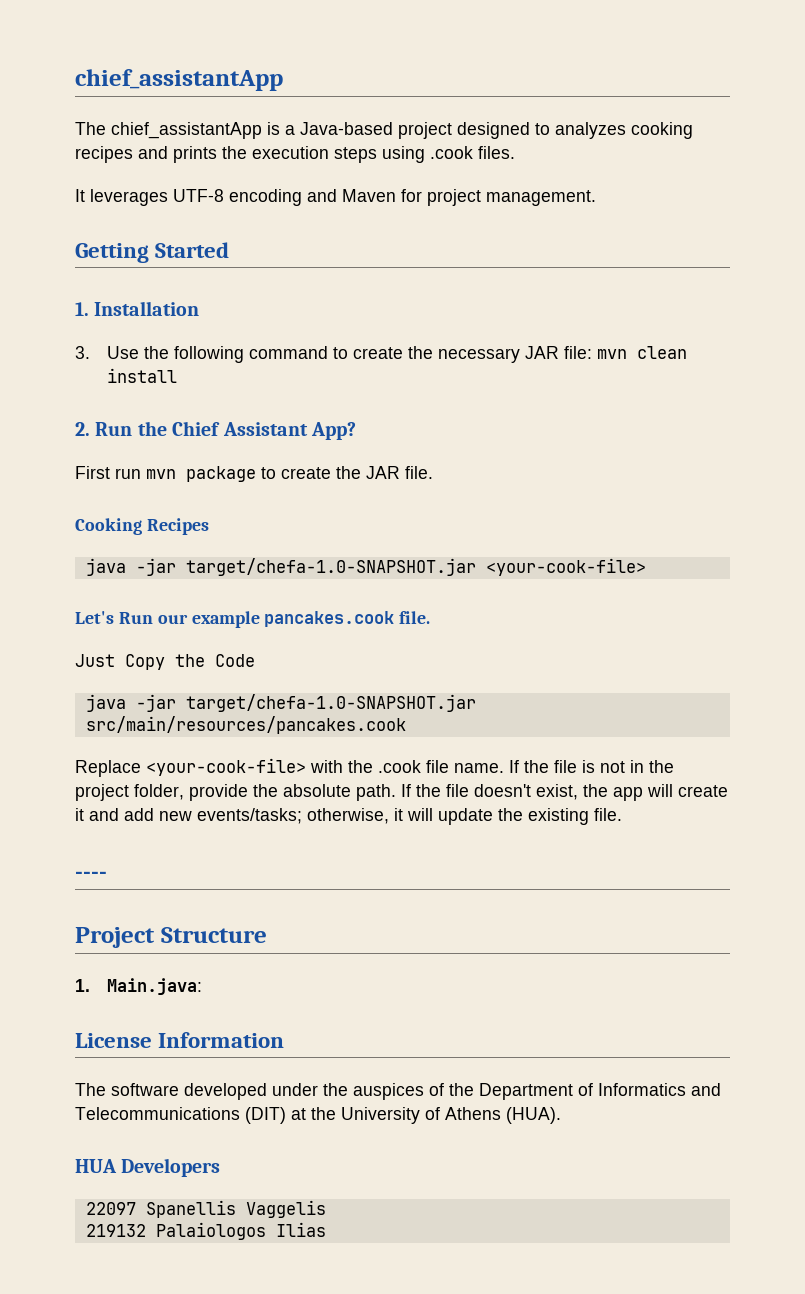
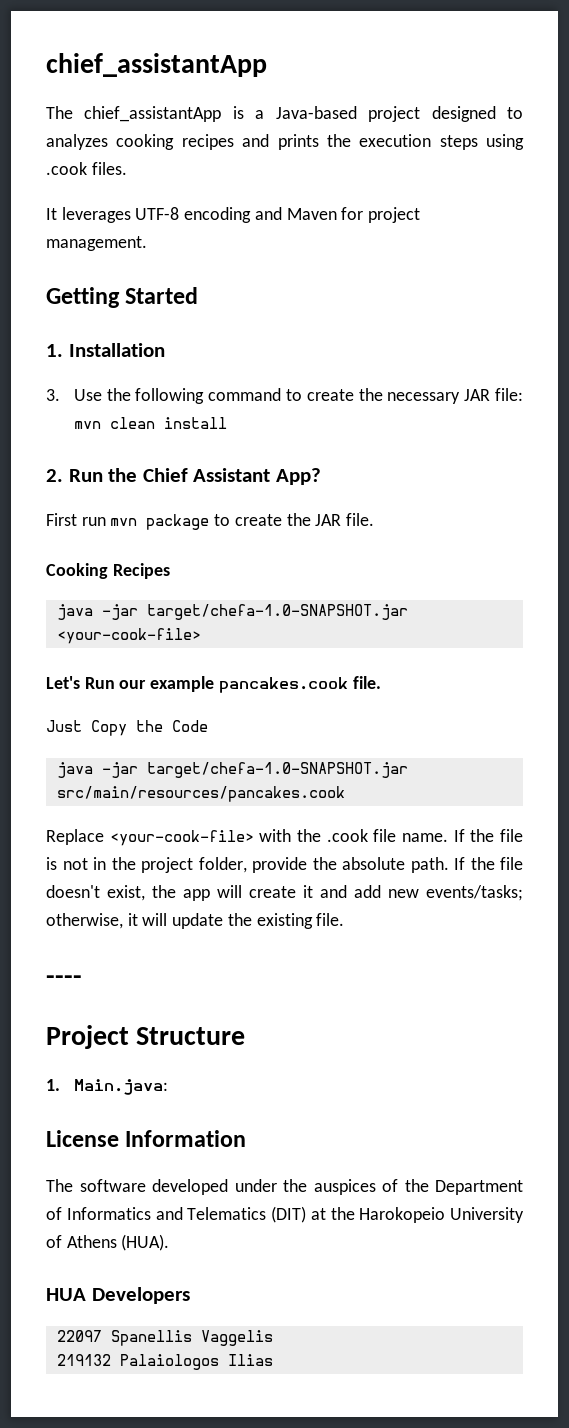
[75,1107,240,1120] Telecommunications -> [187,1207,267,1220] Telematics
(336, 1113) none -> [359,1207,446,1223] Harokopeio

